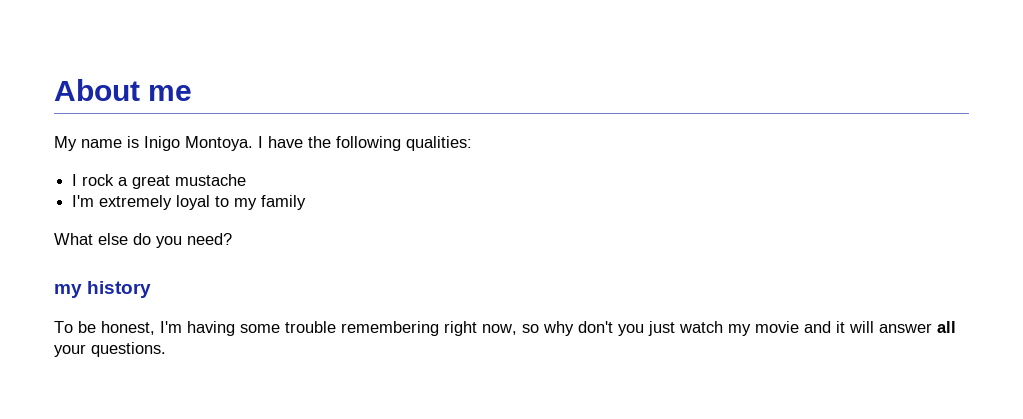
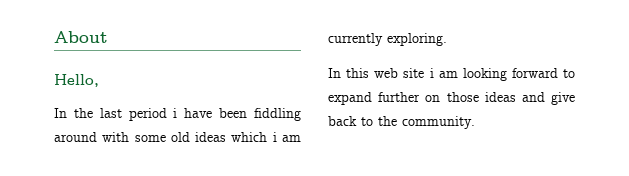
[148,85,193,101] [54,136,472,151] [72,174,247,189] [72,195,307,210] [54,233,232,248] [54,281,152,298] [54,321,956,336] [54,342,166,357] me // My name is Inigo Montoya. I have the following qualities: // I rock a great mustache // I'm extremely loyal to my family // What else do you need? // my history // To be honest, I'm having some trouble remembering right now, so why don't you just watch my movie and it will answer all your questions. -> [54,74,99,87] [54,108,301,121] [54,132,301,142] [328,33,447,46] [328,68,575,81] [328,92,575,105] [328,116,475,129] // Hello, // In the last period i have been fiddling around with some old ideas which i am currently exploring. // In this web site i am looking forward to expand further on those ideas and give back to the community.

